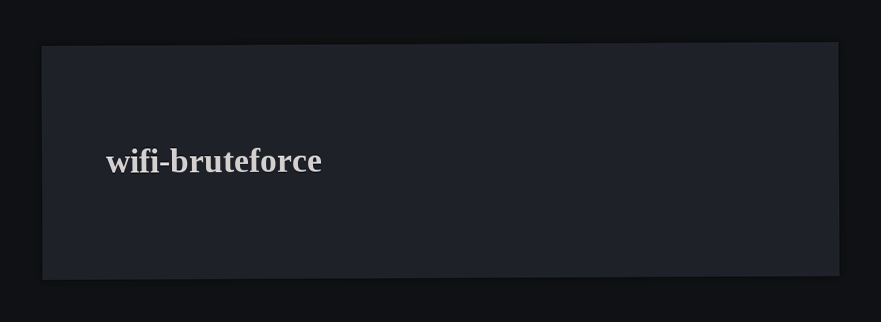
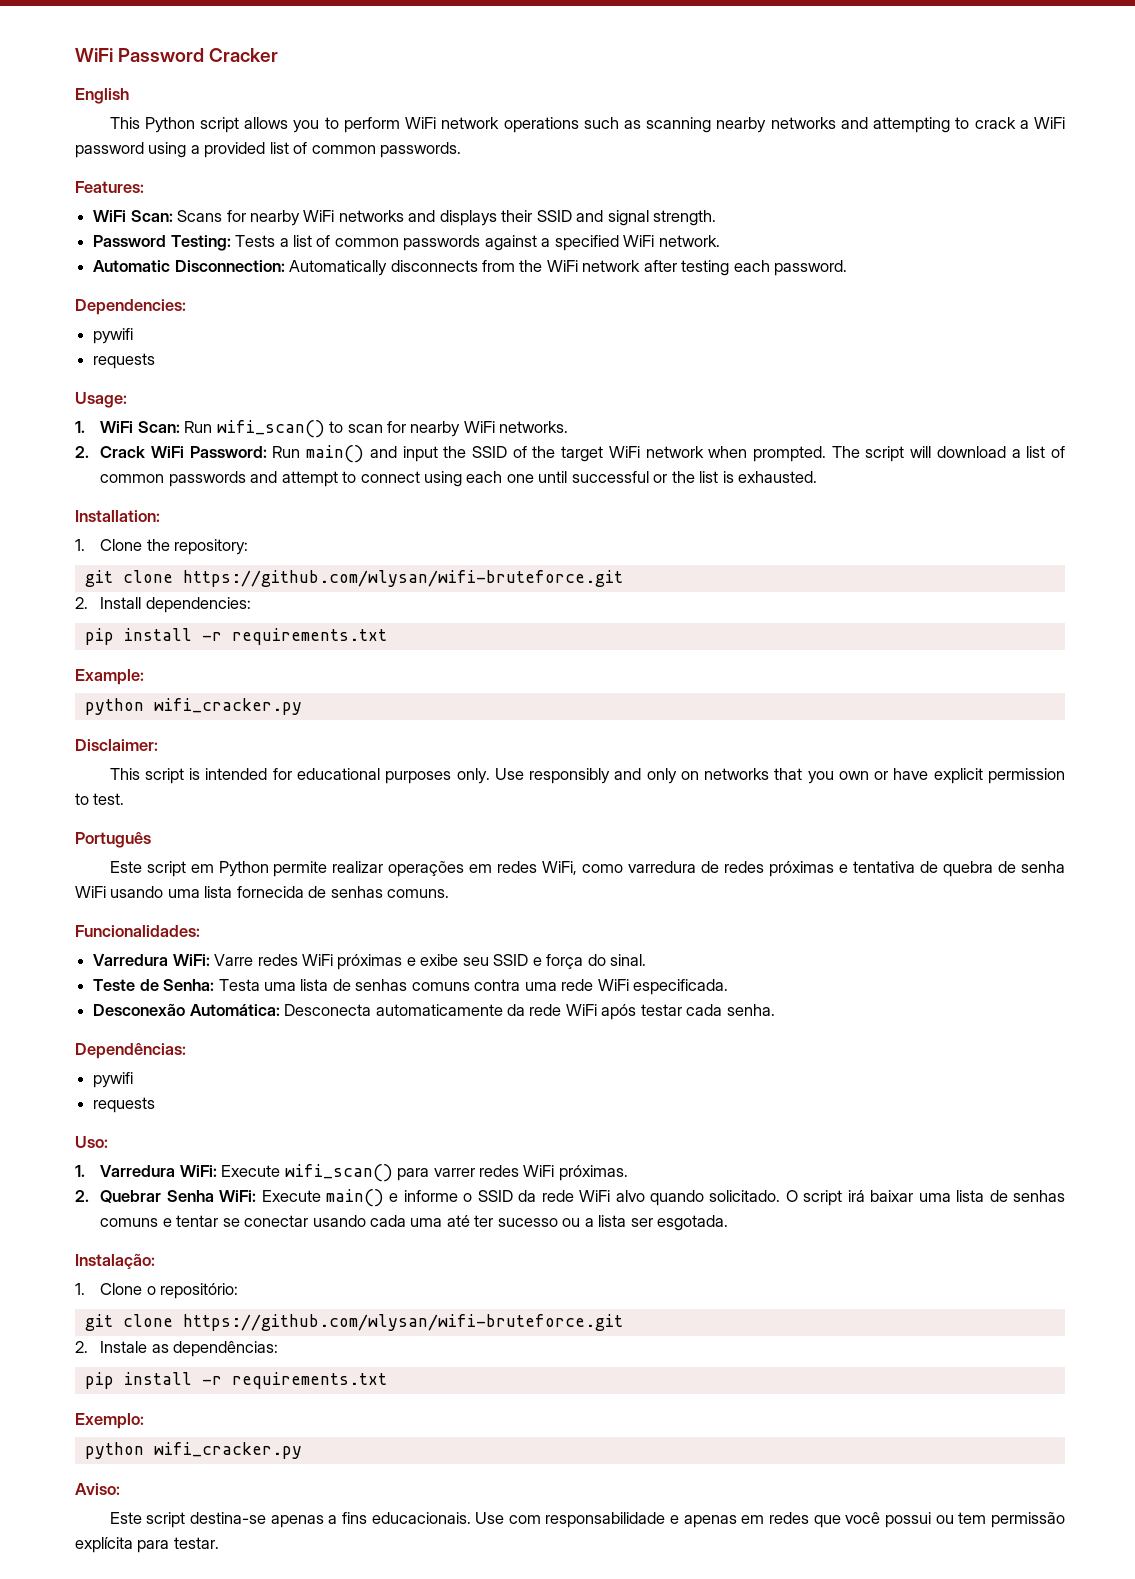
[105,147,323,173] wifi-bruteforce -> [75,48,279,62] [75,88,129,104] [109,117,1066,133] [75,142,462,158] [75,181,144,193] [93,210,717,226] [93,235,720,251] [93,260,848,276] [75,299,186,315] [93,328,134,344] [93,353,156,369] [75,392,127,408] [75,420,569,438] [75,445,1065,463] [100,471,818,487] [75,510,160,522] [75,539,249,555] [84,570,623,587] [75,597,251,613] [84,628,387,645] [75,669,144,685] [84,698,302,715] [75,739,158,751] [109,768,1065,784] [75,793,125,805] [75,832,151,848] [109,861,1066,877] [75,886,450,898] [75,925,200,937] [93,954,647,970] [93,979,729,995] [93,1003,775,1020] [75,1043,186,1059] [93,1072,134,1088] [93,1097,156,1113] [75,1136,108,1148] [75,1164,628,1182] [75,1189,1066,1207] [100,1215,729,1231] [75,1253,155,1269] [75,1283,239,1299] [84,1314,623,1331] [75,1341,279,1357] [84,1372,387,1389] [75,1413,144,1429] [84,1442,302,1459] [75,1483,120,1495] [109,1512,1066,1528] [75,1537,219,1553] WiFi Password Cracker // English // This Python script allows you to perform WiFi network operations such as scanning nearby networks and attempting to crack a WiFi password using a provided list of common passwords. // Features: // WiFi Scan: Scans for nearby WiFi networks and displays their SSID and signal strength. // Password Testing: Tests a list of common passwords against a specified WiFi network. // Automatic Disconnection: Automatically disconnects from the WiFi network after testing each password. // Dependencies: // pywifi // requests // Usage: // 1. WiFi Scan: Run wifi_scan() to scan for nearby WiFi networks. // 2. Crack WiFi Password: Run main() and input the SSID of the target WiFi network when prompted. The script will download a list of common passwords and attempt to connect using each one until successful or the list is exhausted. // Installation: // 1. Clone the repository: // git clone https://github.com/wlysan/wifi-bruteforce.git // 2. Install dependencies: // pip install -r requirements.txt // Example: // python wifi_cracker.py // Disclaimer: // This script is intended for educational purposes only. Use responsibly and only on networks that you own or have explicit permission to test. // Português // Este script em Python permite realizar operações em redes WiFi, como varredura de redes próximas e tentativa de quebra de senha WiFi usando uma lista fornecida de senhas comuns. // Funcionalidades: // Varredura WiFi: Varre redes WiFi próximas e exibe seu SSID e força do sinal. // Teste de Senha: Testa uma lista de senhas comuns contra uma rede WiFi especificada. // Desconexão Automática: Desconecta automaticamente da rede WiFi após testar cada senha. // Dependências: // pywifi // requests // Uso: // 1. Varredura WiFi: Execute wifi_scan() para varrer redes WiFi próximas. // 2. Quebrar Senha WiFi: Execute main() e informe o SSID da rede WiFi alvo quando solicitado. O script irá baixar uma lista de senhas comuns e tentar se conectar usando cada uma até ter sucesso ou a lista ser esgotada. // Instalação: // 1. Clone o repositório: // git clone https://github.com/wlysan/wifi-bruteforce.git // 2. Instale as dependências: // pip install -r requirements.txt // Exemplo: // python wifi_cracker.py // Aviso: // Este script destina-se apenas a fins educacionais. Use com responsabilidade e apenas em redes que você possui ou tem permissão explícita para testar.

